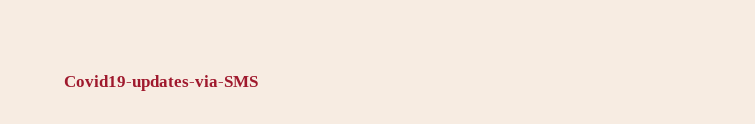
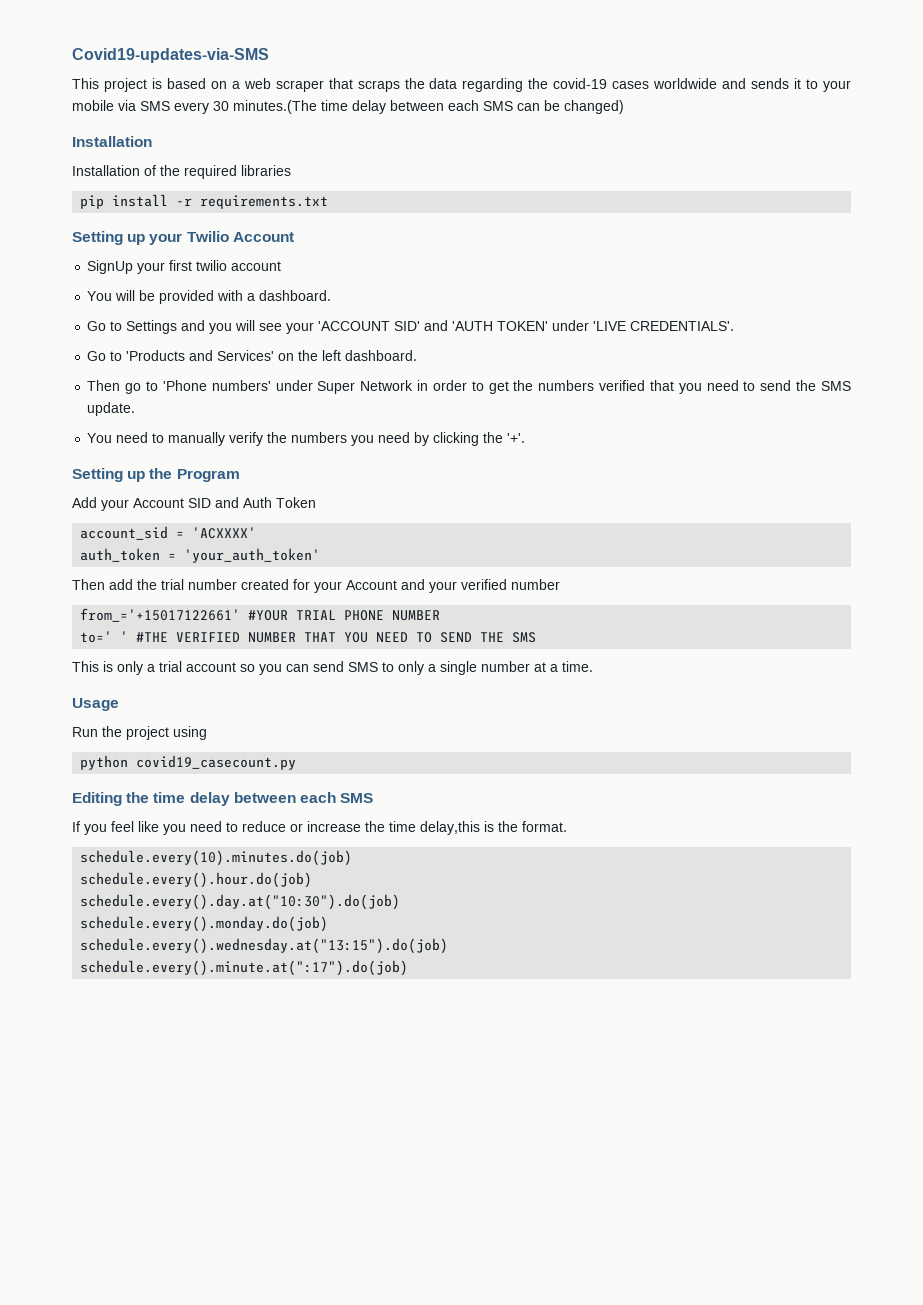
(258, 83) none -> [72,78,852,92] [72,100,624,114] [72,136,152,147] [72,165,291,179] [80,194,329,209] [72,231,294,245] [87,260,282,274] [87,290,332,304] [87,320,735,334] [87,350,418,361] [87,380,851,394] [87,402,136,416] [87,432,526,446] [72,468,240,482] [72,497,316,511] [80,526,257,540] [80,548,321,563] [72,579,560,593] [80,608,441,622] [80,631,537,643] [72,661,593,675] [72,698,119,711] [72,726,207,740] [80,755,297,770] [72,792,374,806] [72,821,567,835] [80,850,353,866] [80,872,313,888] [80,894,401,910] [80,916,329,932] [80,938,449,954] [80,960,409,976] // This project is based on a web scraper that scraps the data regarding the covid-19 cases worldwide and sends it to your mobile via SMS every 30 minutes.(The time delay between each SMS can be changed) // Installation // Installation of the required libraries // pip install -r requirements.txt // Setting up your Twilio Account // SignUp your first twilio account // You will be provided with a dashboard. // Go to Settings and you will see your 'ACCOUNT SID' and 'AUTH TOKEN' under 'LIVE CREDENTIALS'. // Go to 'Products and Services' on the left dashboard. // Then go to 'Phone numbers' under Super Network in order to get the numbers verified that you need to send the SMS update. // You need to manually verify the numbers you need by clicking the '+'. // Setting up the Program // Add your Account SID and Auth Token // account_sid = 'ACXXXX' // auth_token = 'your_auth_token' // Then add the trial number created for your Account and your verified number // from_='+15017122661' #YOUR TRIAL PHONE NUMBER // to=' ' #THE VERIFIED NUMBER THAT YOU NEED TO SEND THE SMS // This is only a trial account so you can send SMS to only a single number at a time. // Usage // Run the project using // python covid19_casecount.py // Editing the time delay between each SMS // If you feel like you need to reduce or increase the time delay,this is the format. // schedule.every(10).minutes.do(job) // schedule.every().hour.do(job) // schedule.every().day.at("10:30").do(job) // schedule.every().monday.do(job) // schedule.every().wednesday.at("13:15").do(job) // schedule.every().minute.at(":17").do(job)

